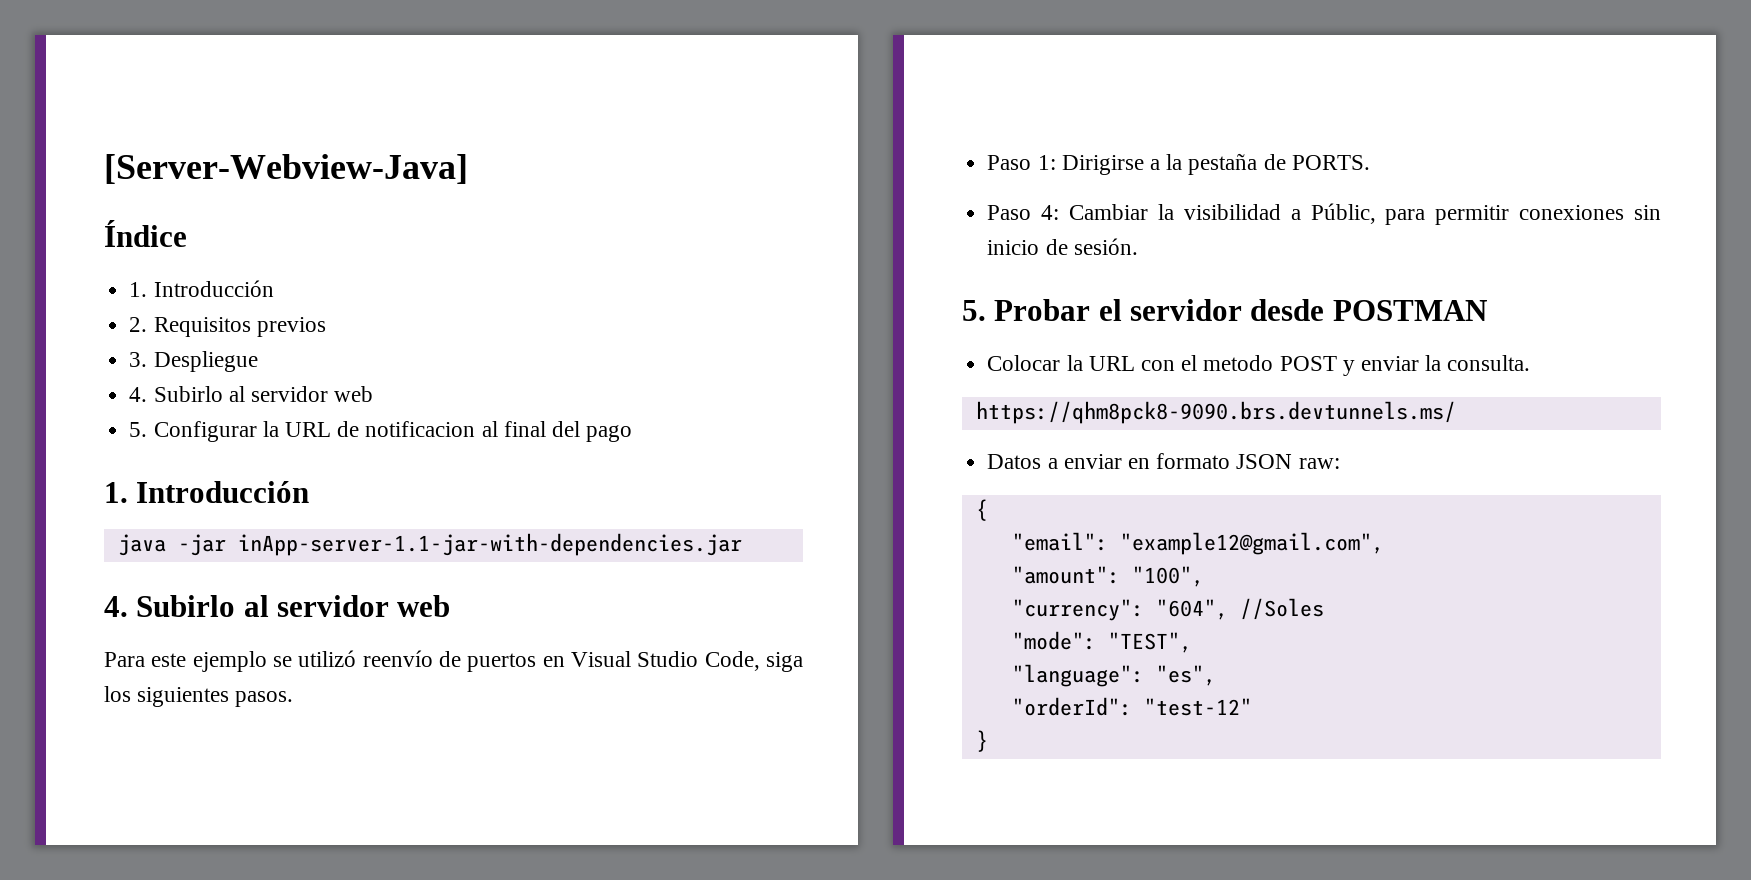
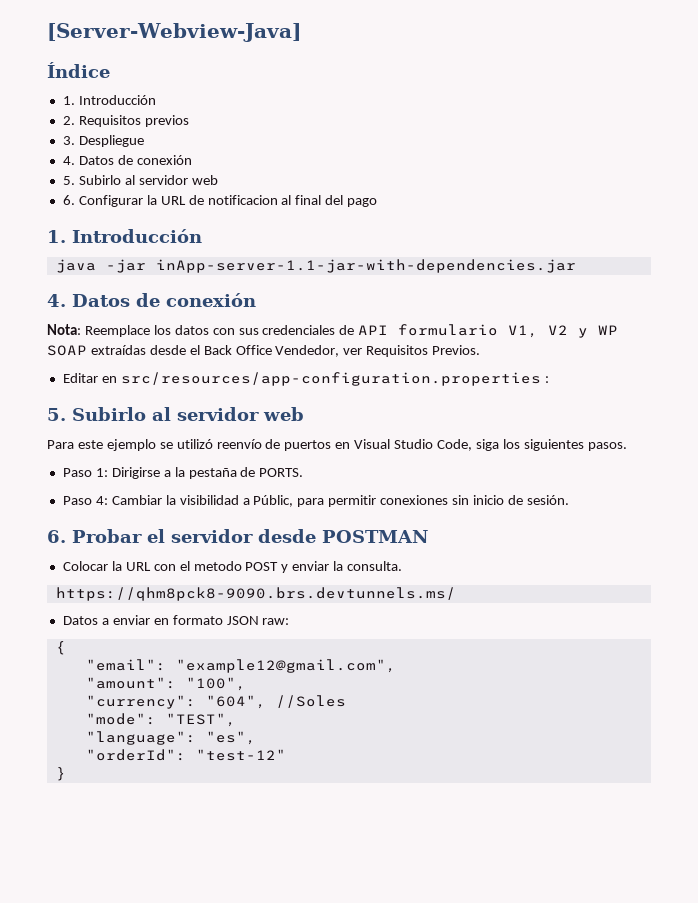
[153,386,374,402] [129,422,148,437] Subirlo al servidor web // 5. -> [78,155,192,165] [62,175,218,185] [62,195,75,205] Datos de conexión // 5. Subirlo al servidor web // 6.
(128, 606) none -> [72,293,256,307] [47,324,619,338] [47,345,481,357] [62,372,549,386] [47,408,66,421] Datos de conexión // Nota: Reemplace los datos con sus credenciales de API formulario V1, V2 y WP SOAP extraídas desde el Back Office Vendedor, ver Requisitos Previos. // Editar en src/resources/app-configuration.properties : // 5.
[962,300,986,321] 5. -> [47,530,66,543] 6.

